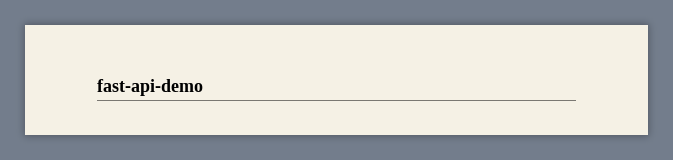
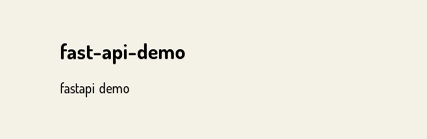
(203, 87) none -> [60,82,130,98] // fastapi demo

